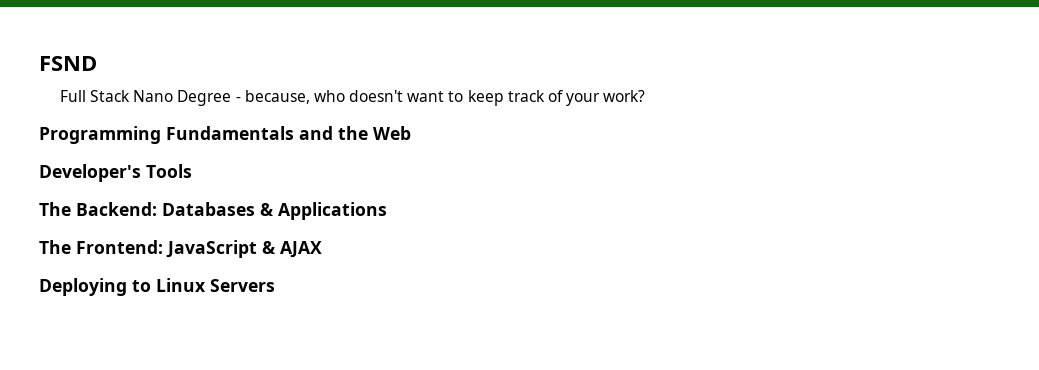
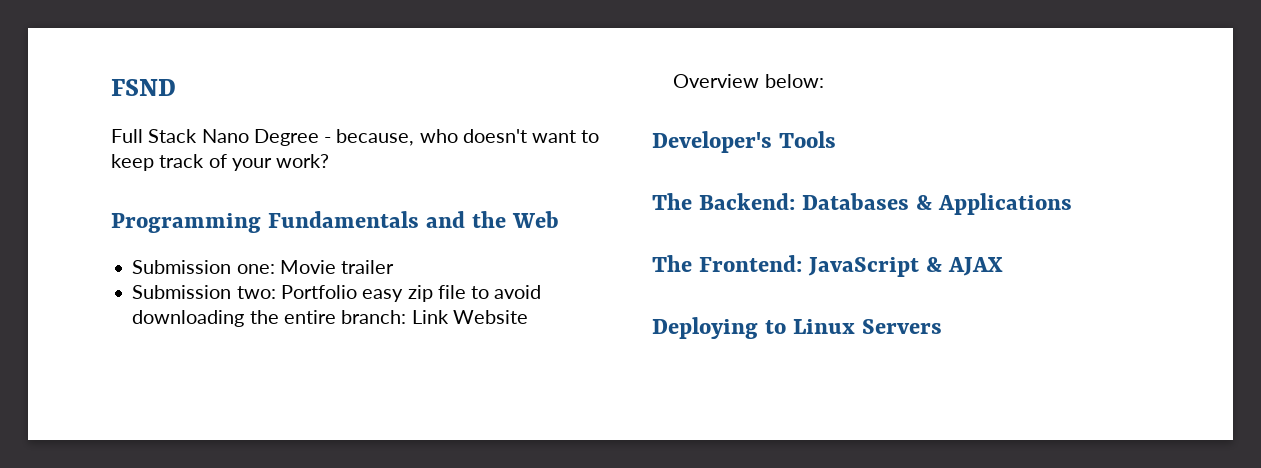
(411, 133) none -> [132,260,395,274] [132,285,542,302] [132,310,528,327] [673,74,824,88] // Submission one: Movie trailer // Submission two: Portfolio easy zip file to avoid downloading the entire branch: Link Website Overview below:

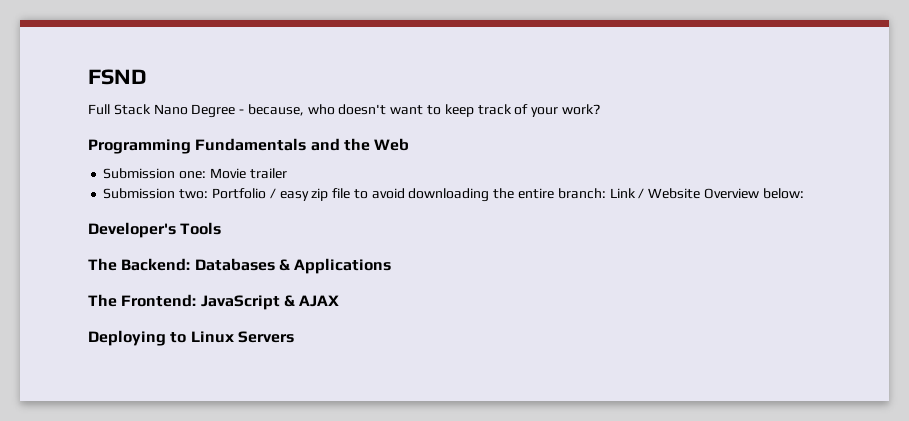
(357, 292) none -> [269,188,276,199] /
(449, 317) none -> [638,188,645,199] /

